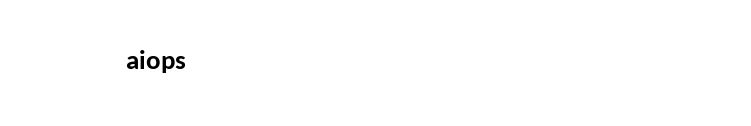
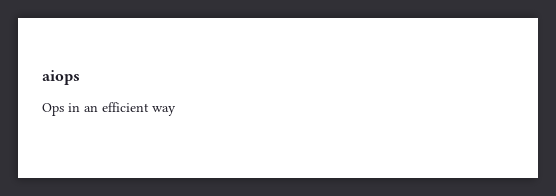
(186, 61) none -> [42,102,176,116] // Ops in an efficient way

